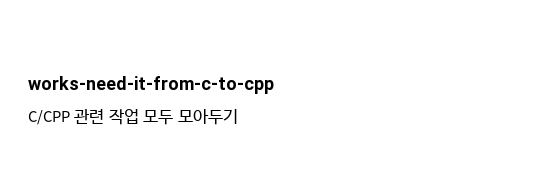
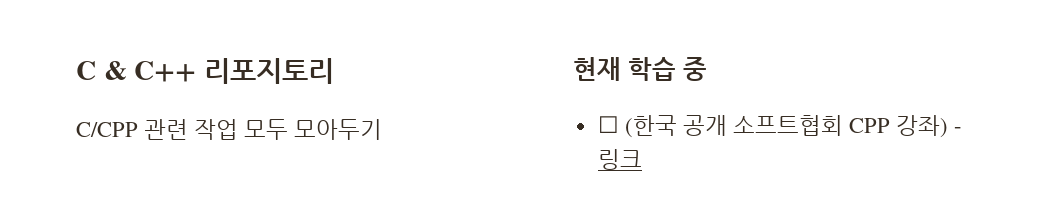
[28,76,274,94] works-need-it-from-c-to-cpp -> [76,58,334,84] C & C++ 리포지토리
(238, 117) none -> [573,57,707,81] [597,115,963,138] [597,149,642,170] // 현재 학습 중 // ☐ (한국 공개 소프트협회 CPP 강좌) - 링크

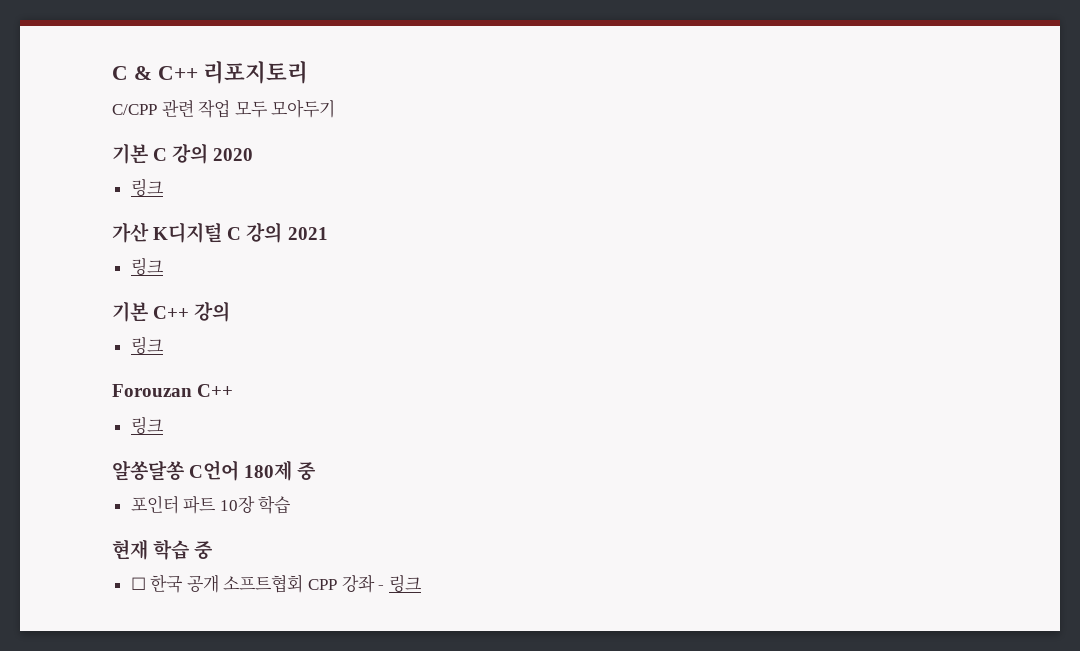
(383, 129) none -> [112,143,254,164] [130,178,164,196] [112,222,328,243] [130,257,164,275] [112,301,231,322] [130,336,164,354] [112,384,234,397] [130,416,164,434] [112,460,317,481] [130,495,292,514] // 기본 C 강의 2020 // 링크 // 가산 K디지털 C 강의 2021 // 링크 // 기본 C++ 강의 // 링크 // Forouzan C++ // 링크 // 알쏭달쏭 C언어 180제 중 // 포인터 파트 10장 학습
[624,115,677,138] (한국 -> [150,574,184,593] 한국
[896,115,949,138] 강좌) -> [341,574,375,593] 강좌

